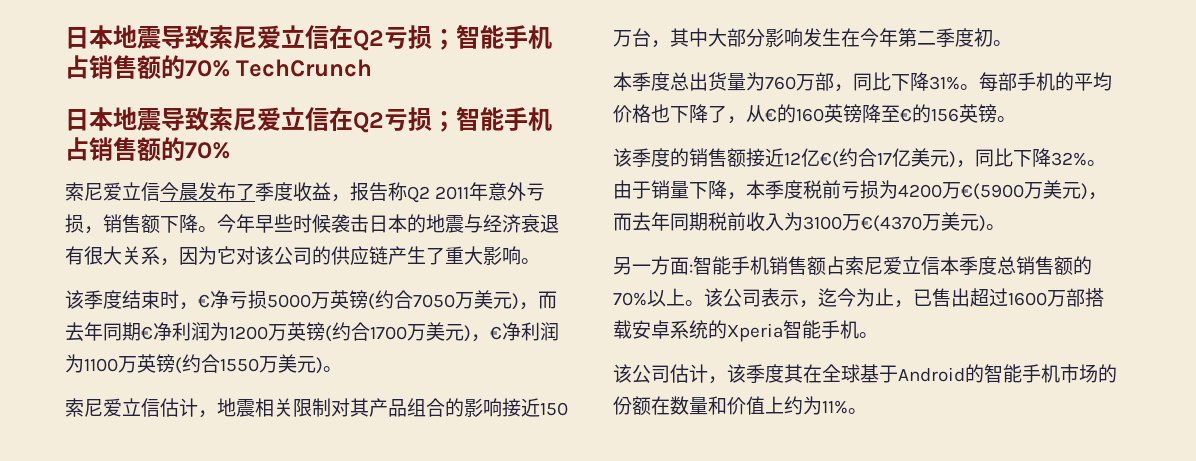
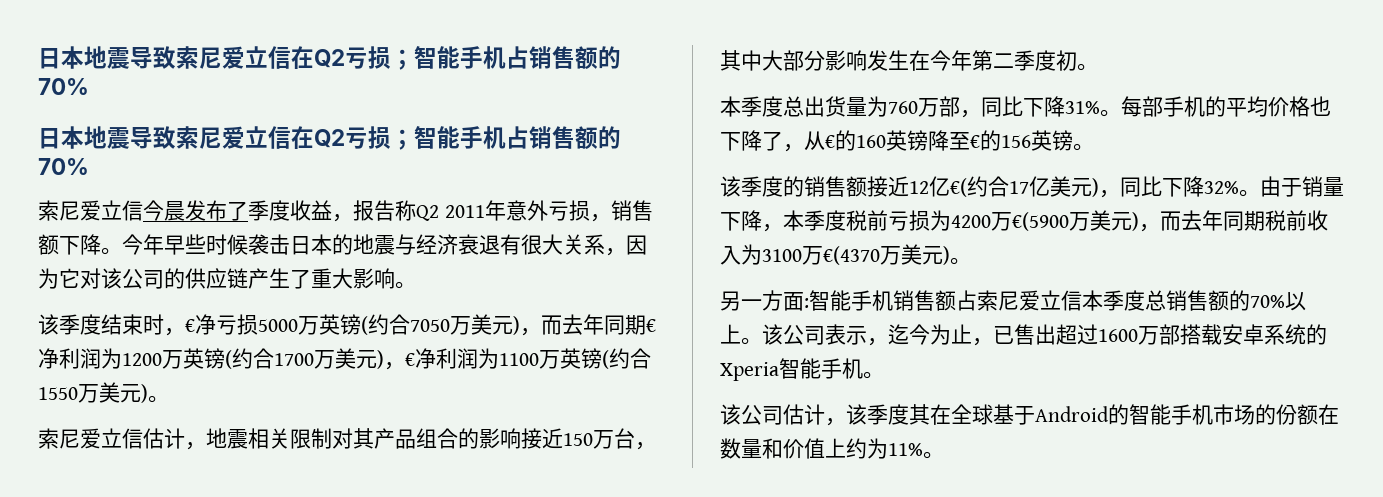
[236,59,373,77] TechCrunch -> (89, 87) none

